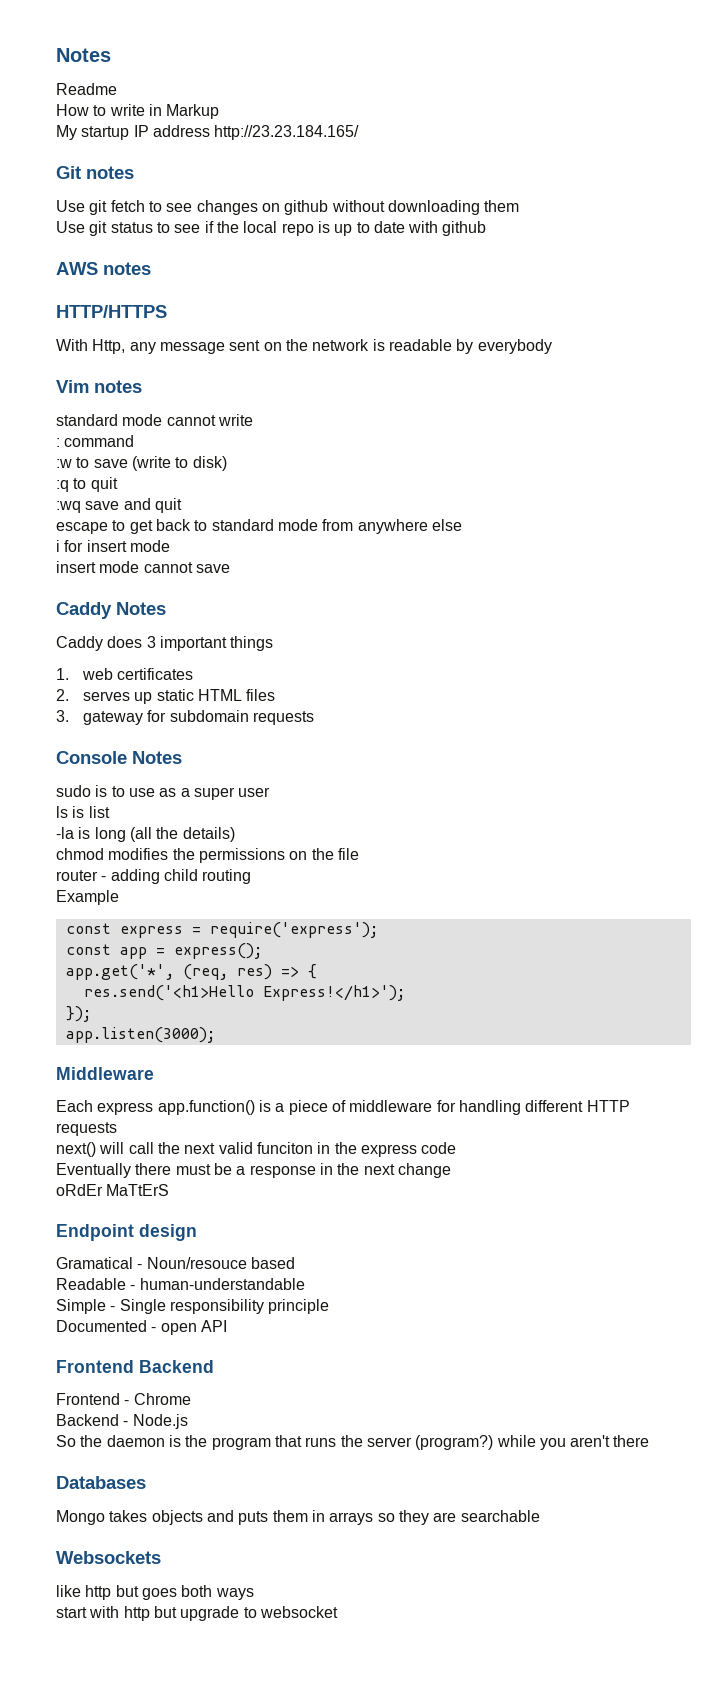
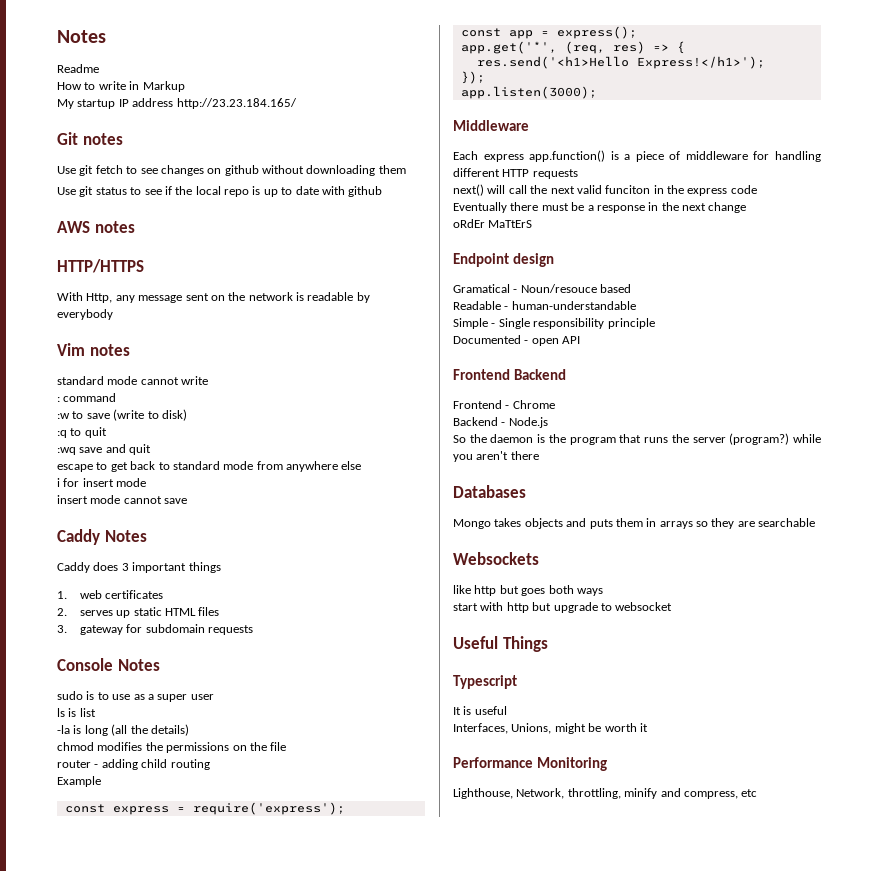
(338, 1612) none -> [453,636,548,652] [453,675,517,689] [453,706,507,715] [453,723,648,734] [453,757,607,771] [453,788,758,799] // Useful Things // Typescript // It is useful // Interfaces, Unions, might be worth it // Performance Monitoring // Lighthouse, Network, throttling, minify and compress, etc

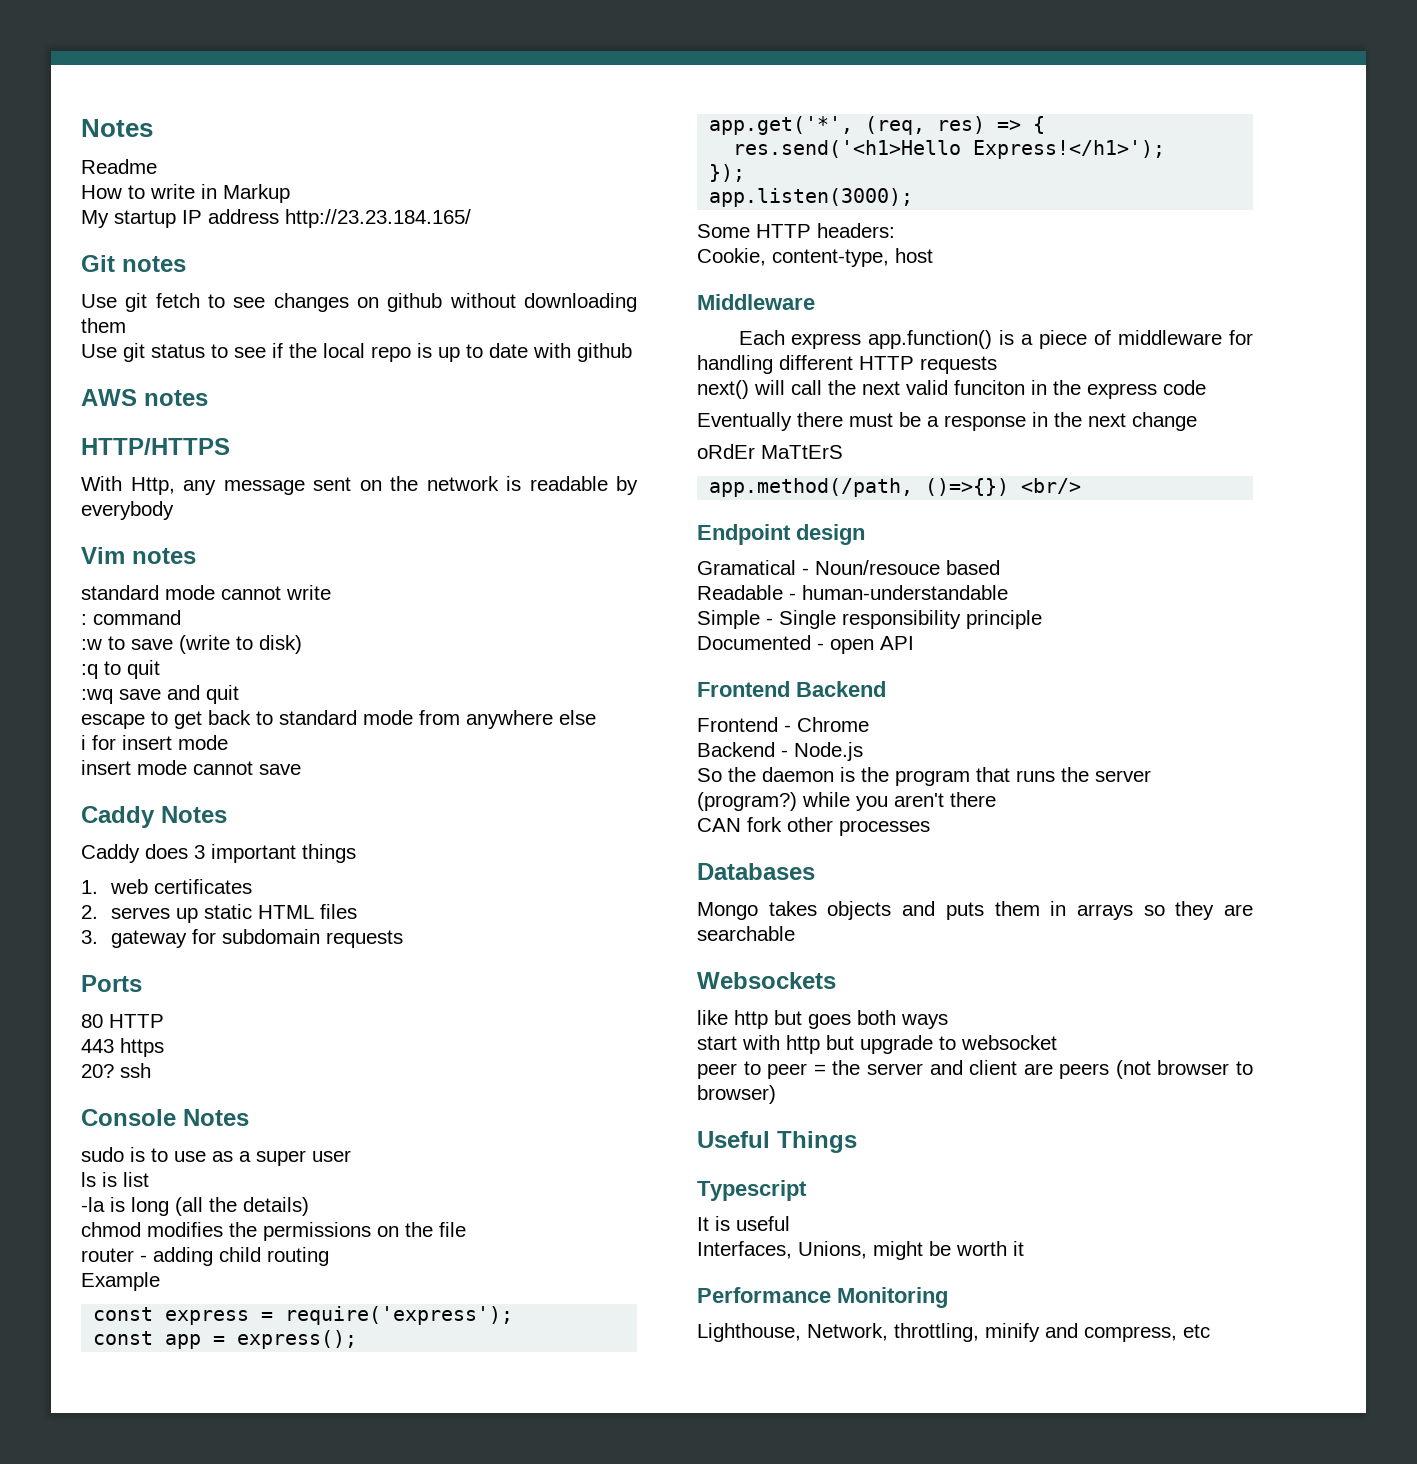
(253, 630) none -> [81,975,142,992] [81,1014,164,1028] [81,1038,164,1057] [81,1063,151,1078] // Ports // 80 HTTP // 443 https // 20? ssh
(597, 92) none -> [697,223,895,238] [697,248,933,267] // Some HTTP headers: // Cookie, content-type, host
(533, 224) none -> [709,478,1082,497] // app.method(/path, ()=>{}) <br/>
(539, 455) none -> [697,817,930,836] // CAN fork other processes
(673, 606) none -> [697,1060,1253,1079] [697,1085,776,1104] // peer to peer = the server and client are peers (not browser to browser)

